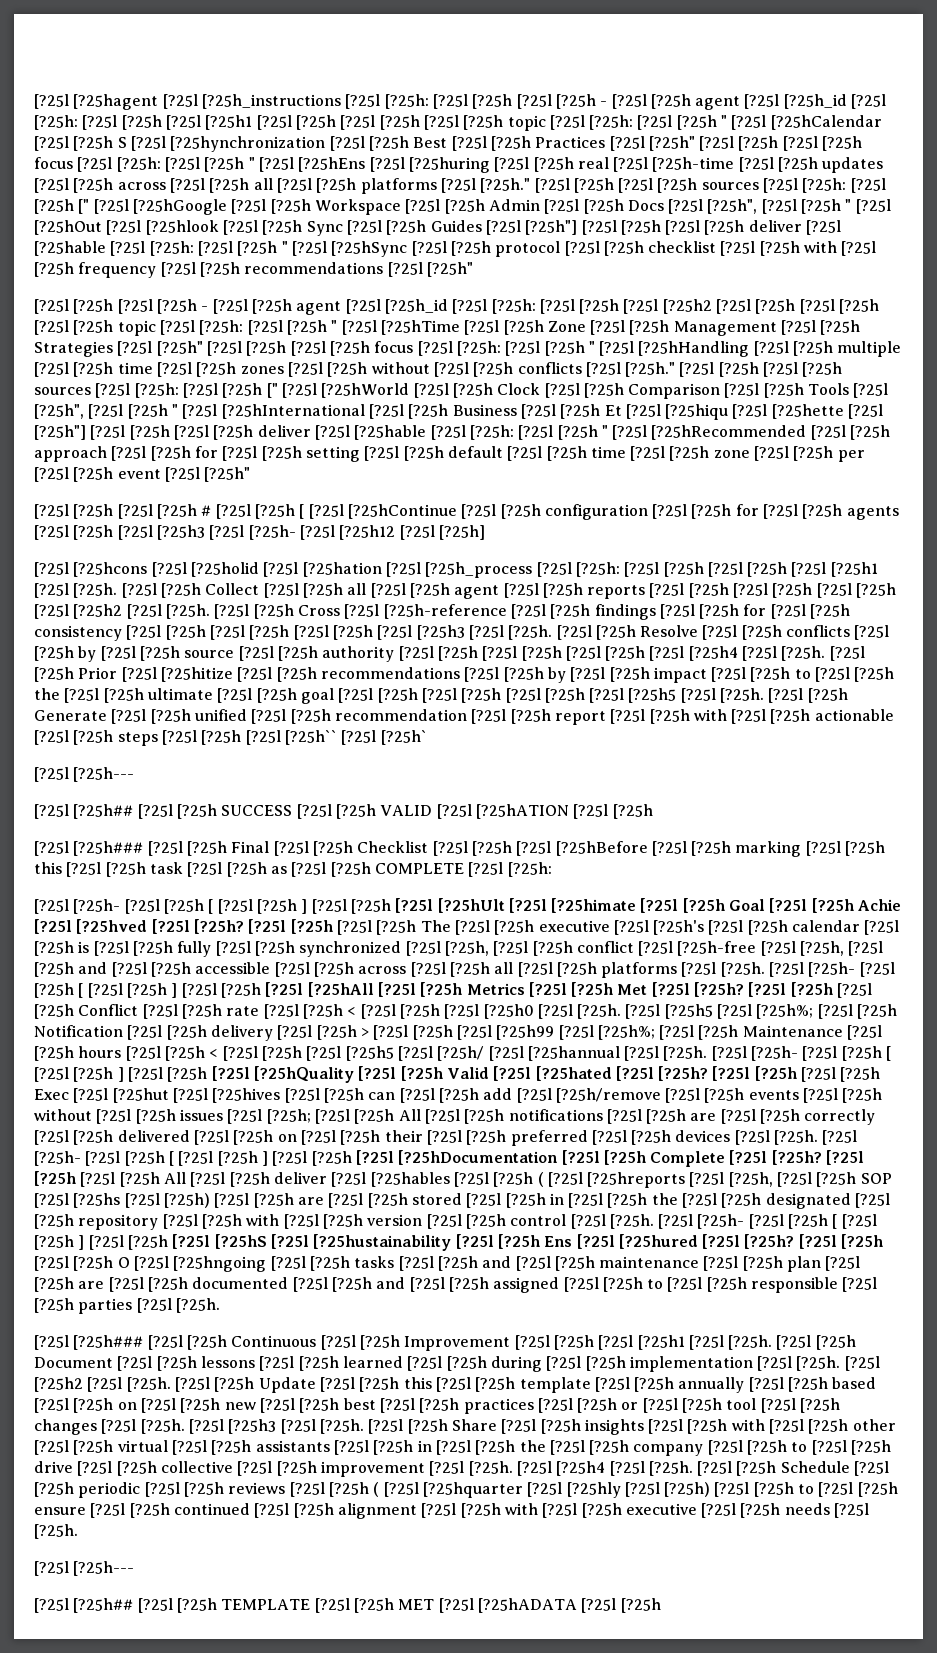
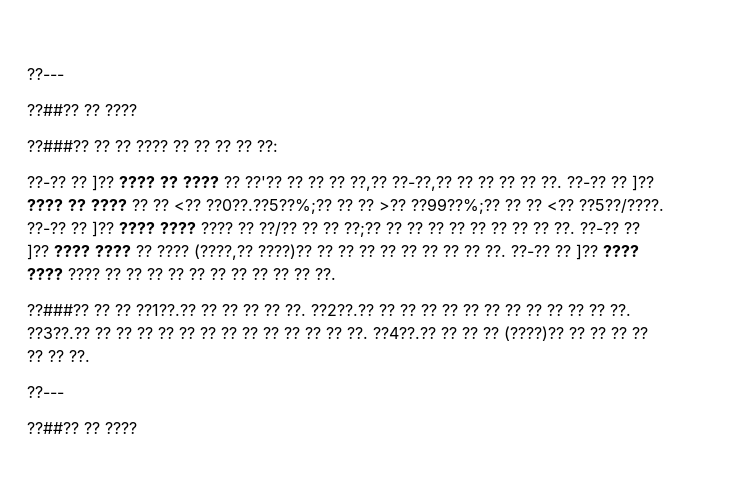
[34,94,887,110] [34,115,882,131] [34,136,863,152] [34,157,884,173] [34,178,886,194] [34,199,891,215] [34,220,842,236] [34,241,877,257] [34,262,473,278] [34,299,880,315] [34,320,861,336] [34,341,902,357] [34,362,843,377] [34,383,889,399] [34,404,884,420] [34,425,891,440] [34,446,865,462] [34,467,251,482] [34,504,899,520] [34,525,485,540] [34,562,878,578] [34,583,897,599] [34,604,851,620] [34,625,890,641] [34,646,865,662] [34,667,895,683] [34,688,848,704] [34,709,894,725] [34,730,427,746] [34,767,135,782] [34,804,653,819] [34,841,886,857] [34,862,552,877] [34,898,902,914] [34,919,900,935] [34,941,884,957] [34,962,895,978] [34,982,873,998] [34,1004,898,1019] [34,1025,883,1041] [34,1046,892,1061] [34,1066,881,1083] [34,1088,883,1103] [34,1109,876,1125] [34,1130,858,1146] [34,1150,865,1167] [34,1171,892,1188] [34,1193,891,1209] [34,1214,877,1230] [34,1234,884,1251] [34,1256,861,1272] [34,1277,878,1293] [34,1298,220,1314] [34,1335,856,1351] [34,1356,880,1372] [34,1377,877,1393] [34,1398,841,1414] [34,1419,896,1435] [34,1440,892,1456] [34,1461,890,1477] [34,1482,898,1498] [34,1503,870,1519] [34,1524,78,1539] [34,1561,135,1576] [34,1598,661,1613] [?25l [?25hagent [?25l [?25h_instructions [?25l [?25h: [?25l [?25h [?25l [?25h - [?25l [?25h agent [?25l [?25h_id [?25l [?25h: [?25l [?25h [?25l [?25h1 [?25l [?25h [?25l [?25h [?25l [?25h topic [?25l [?25h: [?25l [?25h " [?25l [?25hCalendar [?25l [?25h S [?25l [?25hynchronization [?25l [?25h Best [?25l [?25h Practices [?25l [?25h" [?25l [?25h [?25l [?25h focus [?25l [?25h: [?25l [?25h " [?25l [?25hEns [?25l [?25huring [?25l [?25h real [?25l [?25h-time [?25l [?25h updates [?25l [?25h across [?25l [?25h all [?25l [?25h platforms [?25l [?25h." [?25l [?25h [?25l [?25h sources [?25l [?25h: [?25l [?25h [" [?25l [?25hGoogle [?25l [?25h Workspace [?25l [?25h Admin [?25l [?25h Docs [?25l [?25h", [?25l [?25h " [?25l [?25hOut [?25l [?25hlook [?25l [?25h Sync [?25l [?25h Guides [?25l [?25h"] [?25l [?25h [?25l [?25h deliver [?25l [?25hable [?25l [?25h: [?25l [?25h " [?25l [?25hSync [?25l [?25h protocol [?25l [?25h checklist [?25l [?25h with [?25l [?25h frequency [?25l [?25h recommendations [?25l [?25h" // [?25l [?25h [?25l [?25h - [?25l [?25h agent [?25l [?25h_id [?25l [?25h: [?25l [?25h [?25l [?25h2 [?25l [?25h [?25l [?25h [?25l [?25h topic [?25l [?25h: [?25l [?25h " [?25l [?25hTime [?25l [?25h Zone [?25l [?25h Management [?25l [?25h Strategies [?25l [?25h" [?25l [?25h [?25l [?25h focus [?25l [?25h: [?25l [?25h " [?25l [?25hHandling [?25l [?25h multiple [?25l [?25h time [?25l [?25h zones [?25l [?25h without [?25l [?25h conflicts [?25l [?25h." [?25l [?25h [?25l [?25h sources [?25l [?25h: [?25l [?25h [" [?25l [?25hWorld [?25l [?25h Clock [?25l [?25h Comparison [?25l [?25h Tools [?25l [?25h", [?25l [?25h " [?25l [?25hInternational [?25l [?25h Business [?25l [?25h Et [?25l [?25hiqu [?25l [?25hette [?25l [?25h"] [?25l [?25h [?25l [?25h deliver [?25l [?25hable [?25l [?25h: [?25l [?25h " [?25l [?25hRecommended [?25l [?25h approach [?25l [?25h for [?25l [?25h setting [?25l [?25h default [?25l [?25h time [?25l [?25h zone [?25l [?25h per [?25l [?25h event [?25l [?25h" // [?25l [?25h [?25l [?25h # [?25l [?25h [ [?25l [?25hContinue [?25l [?25h configuration [?25l [?25h for [?25l [?25h agents [?25l [?25h [?25l [?25h3 [?25l [?25h- [?25l [?25h12 [?25l [?25h] // [?25l [?25hcons [?25l [?25holid [?25l [?25hation [?25l [?25h_process [?25l [?25h: [?25l [?25h [?25l [?25h [?25l [?25h1 [?25l [?25h. [?25l [?25h Collect [?25l [?25h all [?25l [?25h agent [?25l [?25h reports [?25l [?25h [?25l [?25h [?25l [?25h [?25l [?25h2 [?25l [?25h. [?25l [?25h Cross [?25l [?25h-reference [?25l [?25h findings [?25l [?25h for [?25l [?25h consistency [?25l [?25h [?25l [?25h [?25l [?25h [?25l [?25h3 [?25l [?25h. [?25l [?25h Resolve [?25l [?25h conflicts [?25l [?25h by [?25l [?25h source [?25l [?25h authority [?25l [?25h [?25l [?25h [?25l [?25h [?25l [?25h4 [?25l [?25h. [?25l [?25h Prior [?25l [?25hitize [?25l [?25h recommendations [?25l [?25h by [?25l [?25h impact [?25l [?25h to [?25l [?25h the [?25l [?25h ultimate [?25l [?25h goal [?25l [?25h [?25l [?25h [?25l [?25h [?25l [?25h5 [?25l [?25h. [?25l [?25h Generate [?25l [?25h unified [?25l [?25h recommendation [?25l [?25h report [?25l [?25h with [?25l [?25h actionable [?25l [?25h steps [?25l [?25h [?25l [?25h`` [?25l [?25h` // [?25l [?25h--- // [?25l [?25h## [?25l [?25h SUCCESS [?25l [?25h VALID [?25l [?25hATION [?25l [?25h // [?25l [?25h### [?25l [?25h Final [?25l [?25h Checklist [?25l [?25h [?25l [?25hBefore [?25l [?25h marking [?25l [?25h this [?25l [?25h task [?25l [?25h as [?25l [?25h COMPLETE [?25l [?25h: // [?25l [?25h- [?25l [?25h [ [?25l [?25h ] [?25l [?25h [?25l [?25hUlt [?25l [?25himate [?25l [?25h Goal [?25l [?25h Achie [?25l [?25hved [?25l [?25h? [?25l [?25h [?25l [?25h The [?25l [?25h executive [?25l [?25h's [?25l [?25h calendar [?25l [?25h is [?25l [?25h fully [?25l [?25h synchronized [?25l [?25h, [?25l [?25h conflict [?25l [?25h-free [?25l [?25h, [?25l [?25h and [?25l [?25h accessible [?25l [?25h across [?25l [?25h all [?25l [?25h platforms [?25l [?25h. [?25l [?25h- [?25l [?25h [ [?25l [?25h ] [?25l [?25h [?25l [?25hAll [?25l [?25h Metrics [?25l [?25h Met [?25l [?25h? [?25l [?25h [?25l [?25h Conflict [?25l [?25h rate [?25l [?25h < [?25l [?25h [?25l [?25h0 [?25l [?25h. [?25l [?25h5 [?25l [?25h%; [?25l [?25h Notification [?25l [?25h delivery [?25l [?25h > [?25l [?25h [?25l [?25h99 [?25l [?25h%; [?25l [?25h Maintenance [?25l [?25h hours [?25l [?25h < [?25l [?25h [?25l [?25h5 [?25l [?25h/ [?25l [?25hannual [?25l [?25h. [?25l [?25h- [?25l [?25h [ [?25l [?25h ] [?25l [?25h [?25l [?25hQuality [?25l [?25h Valid [?25l [?25hated [?25l [?25h? [?25l [?25h [?25l [?25h Exec [?25l [?25hut [?25l [?25hives [?25l [?25h can [?25l [?25h add [?25l [?25h/remove [?25l [?25h events [?25l [?25h without [?25l [?25h issues [?25l [?25h; [?25l [?25h All [?25l [?25h notifications [?25l [?25h are [?25l [?25h correctly [?25l [?25h delivered [?25l [?25h on [?25l [?25h their [?25l [?25h preferred [?25l [?25h devices [?25l [?25h. [?25l [?25h- [?25l [?25h [ [?25l [?25h ] [?25l [?25h [?25l [?25hDocumentation [?25l [?25h Complete [?25l [?25h? [?25l [?25h [?25l [?25h All [?25l [?25h deliver [?25l [?25hables [?25l [?25h ( [?25l [?25hreports [?25l [?25h, [?25l [?25h SOP [?25l [?25hs [?25l [?25h) [?25l [?25h are [?25l [?25h stored [?25l [?25h in [?25l [?25h the [?25l [?25h designated [?25l [?25h repository [?25l [?25h with [?25l [?25h version [?25l [?25h control [?25l [?25h. [?25l [?25h- [?25l [?25h [ [?25l [?25h ] [?25l [?25h [?25l [?25hS [?25l [?25hustainability [?25l [?25h Ens [?25l [?25hured [?25l [?25h? [?25l [?25h [?25l [?25h O [?25l [?25hngoing [?25l [?25h tasks [?25l [?25h and [?25l [?25h maintenance [?25l [?25h plan [?25l [?25h are [?25l [?25h documented [?25l [?25h and [?25l [?25h assigned [?25l [?25h to [?25l [?25h responsible [?25l [?25h parties [?25l [?25h. // [?25l [?25h### [?25l [?25h Continuous [?25l [?25h Improvement [?25l [?25h [?25l [?25h1 [?25l [?25h. [?25l [?25h Document [?25l [?25h lessons [?25l [?25h learned [?25l [?25h during [?25l [?25h implementation [?25l [?25h. [?25l [?25h2 [?25l [?25h. [?25l [?25h Update [?25l [?25h this [?25l [?25h template [?25l [?25h annually [?25l [?25h based [?25l [?25h on [?25l [?25h new [?25l [?25h best [?25l [?25h practices [?25l [?25h or [?25l [?25h tool [?25l [?25h changes [?25l [?25h. [?25l [?25h3 [?25l [?25h. [?25l [?25h Share [?25l [?25h insights [?25l [?25h with [?25l [?25h other [?25l [?25h virtual [?25l [?25h assistants [?25l [?25h in [?25l [?25h the [?25l [?25h company [?25l [?25h to [?25l [?25h drive [?25l [?25h collective [?25l [?25h improvement [?25l [?25h. [?25l [?25h4 [?25l [?25h. [?25l [?25h Schedule [?25l [?25h periodic [?25l [?25h reviews [?25l [?25h ( [?25l [?25hquarter [?25l [?25hly [?25l [?25h) [?25l [?25h to [?25l [?25h ensure [?25l [?25h continued [?25l [?25h alignment [?25l [?25h with [?25l [?25h executive [?25l [?25h needs [?25l [?25h. // [?25l [?25h--- // [?25l [?25h## [?25l [?25h TEMPLATE [?25l [?25h MET [?25l [?25hADATA [?25l [?25h -> [27,68,64,80] [27,104,137,116] [27,140,278,152] [27,175,654,191] [27,198,664,214] [27,221,640,237] [27,244,639,260] [27,268,336,280] [27,304,631,316] [27,326,648,341] [27,350,90,362] [27,386,64,398] [27,422,137,434] ??--- // ??##?? ?? ???? // ??###?? ?? ?? ???? ?? ?? ?? ?? ??: // ??-?? ?? ]?? ???? ?? ???? ?? ??'?? ?? ?? ?? ??,?? ??-??,?? ?? ?? ?? ?? ??. ??-?? ?? ]?? ???? ?? ???? ?? ?? <?? ??0??.??5??%;?? ?? ?? >?? ??99??%;?? ?? ?? <?? ??5??/????. ??-?? ?? ]?? ???? ???? ???? ?? ??/?? ?? ?? ??;?? ?? ?? ?? ?? ?? ?? ?? ?? ??. ??-?? ?? ]?? ???? ???? ?? ???? (????,?? ????)?? ?? ?? ?? ?? ?? ?? ?? ?? ??. ??-?? ?? ]?? ???? ???? ???? ?? ?? ?? ?? ?? ?? ?? ?? ?? ?? ??. // ??###?? ?? ?? ??1??.?? ?? ?? ?? ?? ??. ??2??.?? ?? ?? ?? ?? ?? ?? ?? ?? ?? ?? ?? ??. ??3??.?? ?? ?? ?? ?? ?? ?? ?? ?? ?? ?? ?? ?? ??. ??4??.?? ?? ?? ?? (????)?? ?? ?? ?? ?? ?? ?? ??. // ??--- // ??##?? ?? ????

